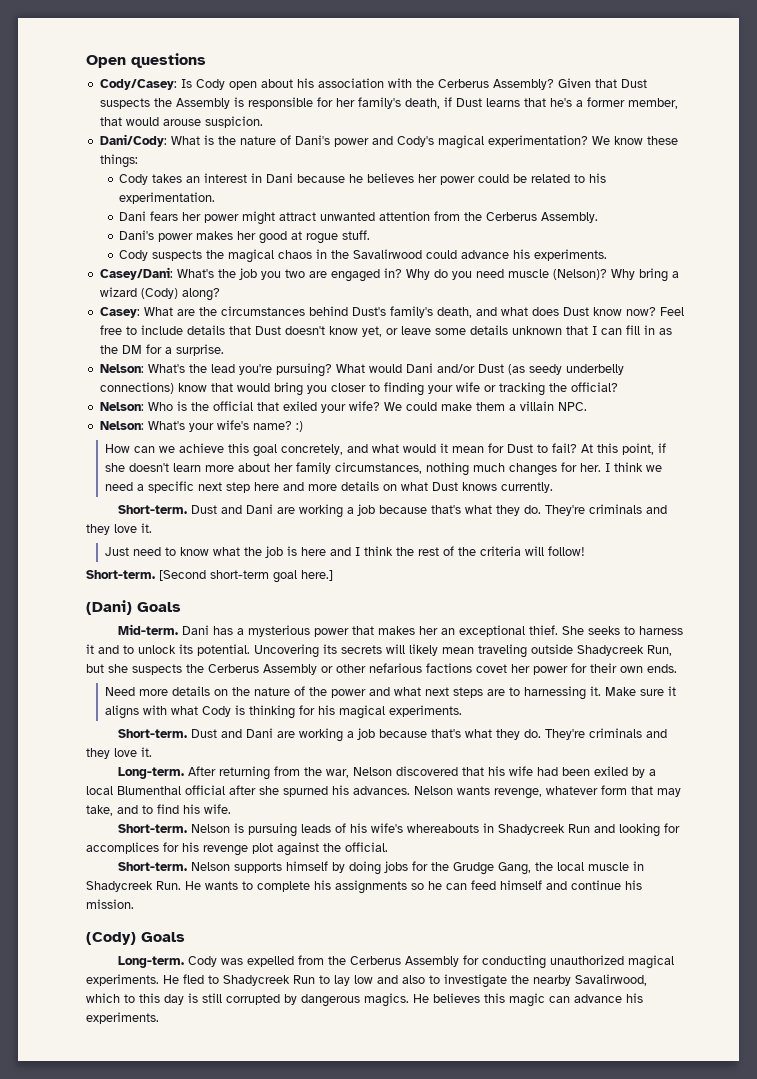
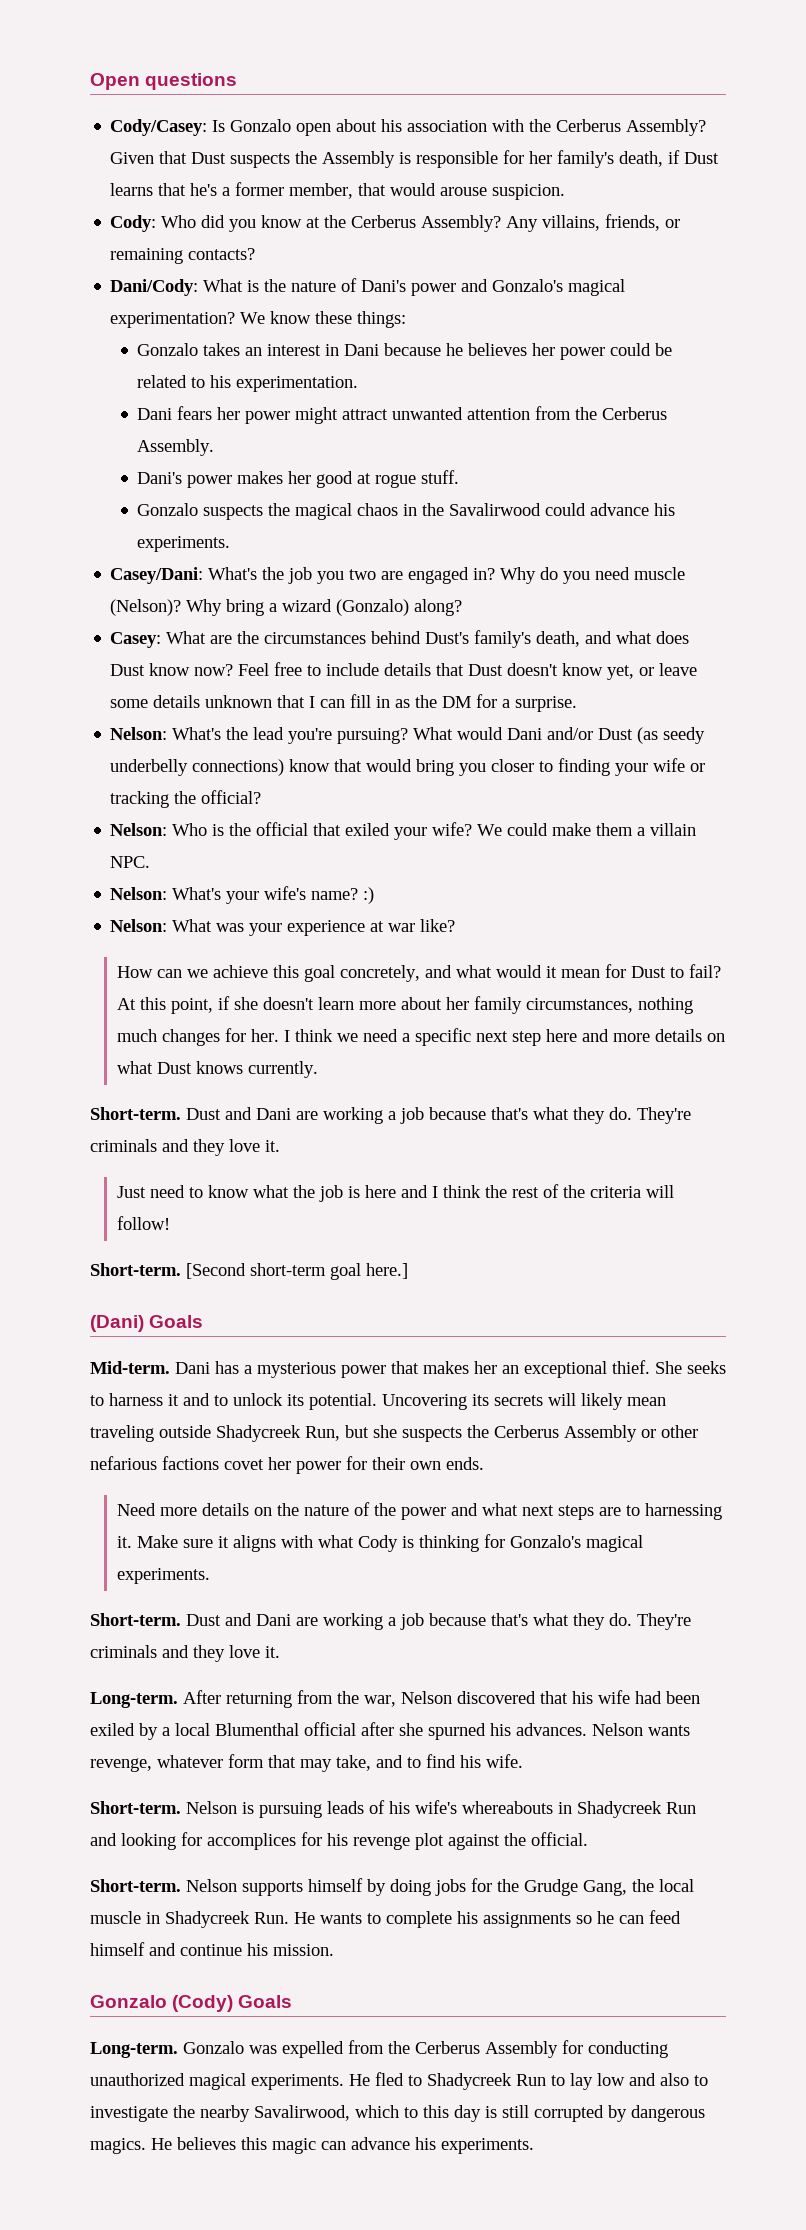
[195,79,225,90] Cody -> [230,119,292,132] Gonzalo
(263, 122) none -> [110,214,681,232] [110,248,256,264] // Cody: Who did you know at the Cerberus Assembly? Any villains, friends, or remaining contacts?
[396,136,434,147] Cody's -> [492,279,564,292] Gonzalo's
[118,174,148,185] Cody -> [137,343,199,356] Gonzalo
[118,250,148,261] Cody -> [137,503,199,516] Gonzalo
[140,288,178,299] (Cody) -> [336,599,410,616] (Gonzalo)
(303, 426) none -> [110,919,456,936] // Nelson: What was your experience at war like?
[318,705,336,715] his -> [509,1535,581,1548] Gonzalo's
(134, 904) none -> [90,1995,167,2008] Gonzalo
[187,956,217,967] Cody -> [183,2041,244,2054] Gonzalo

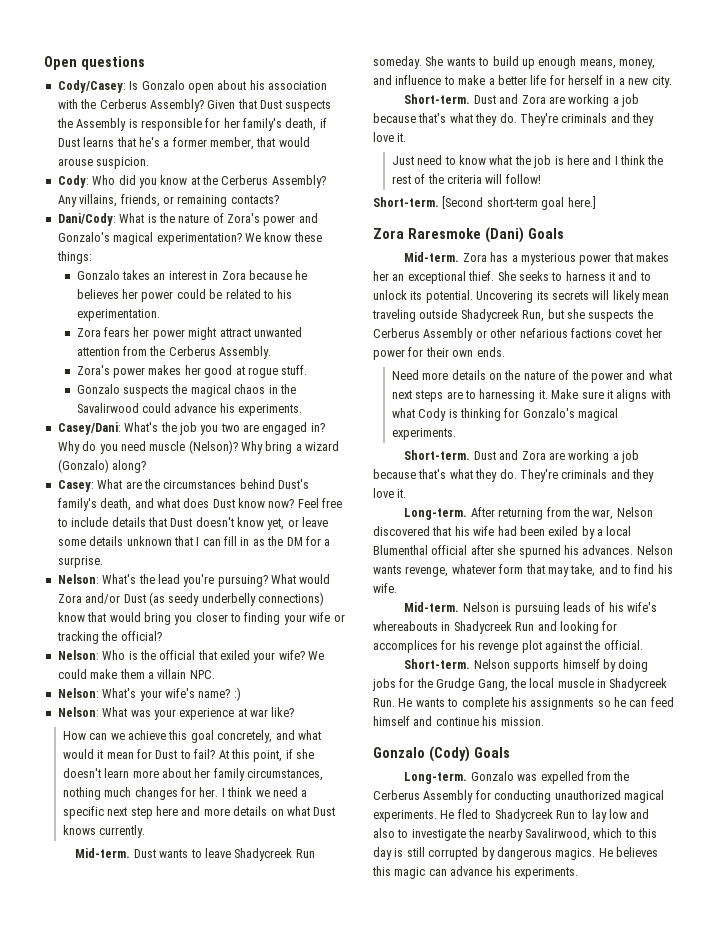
[361,280,407,292] Dani's -> [227,213,260,223] Zora's
[344,344,380,356] Dani -> [221,271,246,280] Zora
[137,408,173,420] Dani -> [76,328,101,337] Zora
[137,472,183,484] Dani's -> [76,365,110,375] Zora's
[507,728,543,740] Dani -> [57,594,82,603] Zora
[90,1107,291,1120] // Short-term. Dust and Dani -> [75,848,315,861] [373,56,655,69] [373,75,672,88] [404,94,546,104] // Mid-term. Dust wants to leave Shadycreek Run someday. She wants to build up enough means, money, and influence to make a better life for herself in a new city. // Short-term. Dust and Zora
(408, 1271) none -> [373,228,481,239] Zora Raresmoke
[175,1362,210,1374] Dani -> [462,253,487,262] Zora
[256,1614,291,1626] Dani -> [521,451,546,460] Zora
[90,1801,181,1814] Short-term. -> [404,602,460,612] Mid-term.

